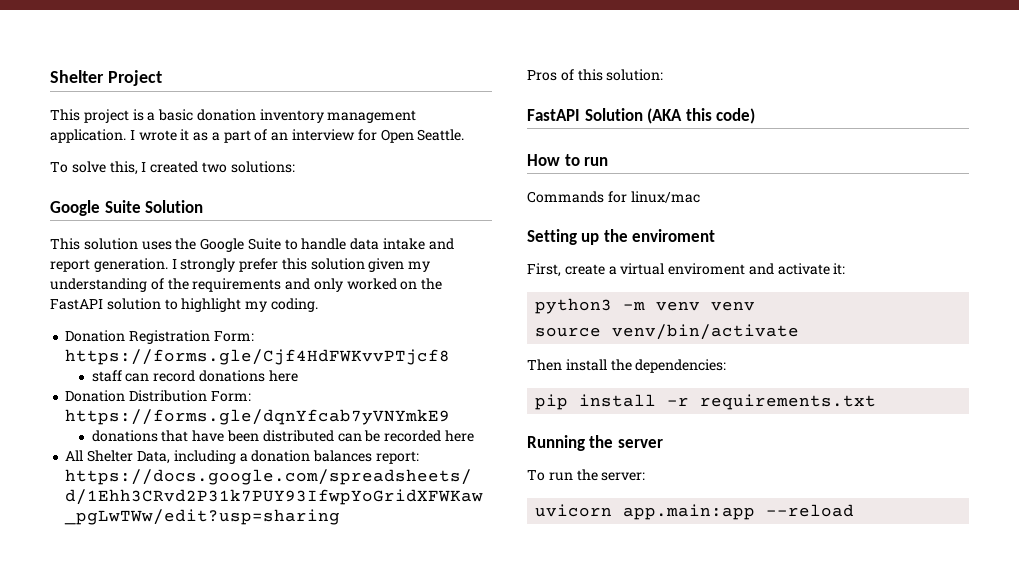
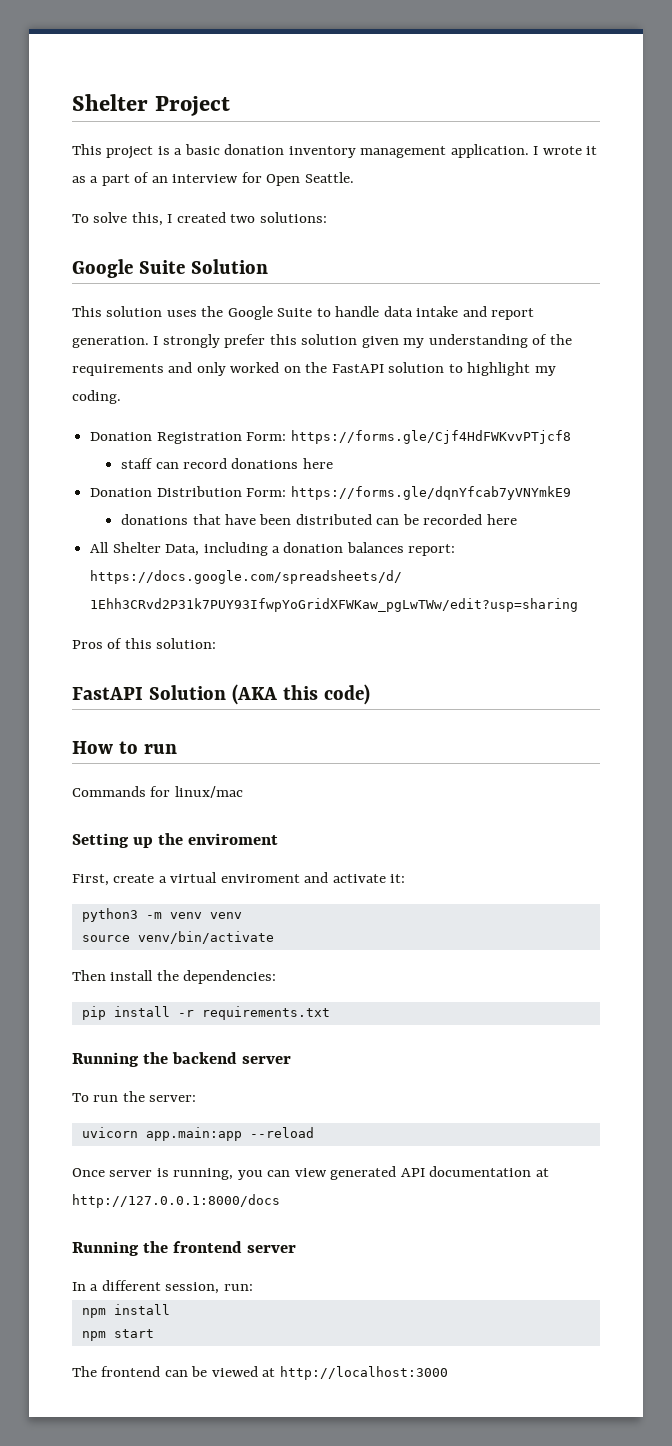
(614, 441) none -> [172,1052,238,1064] backend
(855, 510) none -> [72,1166,549,1180] [72,1194,280,1208] [72,1241,297,1256] [72,1280,253,1294] [81,1304,170,1318] [81,1329,154,1341] [72,1366,448,1380] // Once server is running, you can view generated API documentation at http://127.0.0.1:8000/docs // Running the frontend server // In a different session, run: // npm install // npm start // The frontend can be viewed at http://localhost:3000

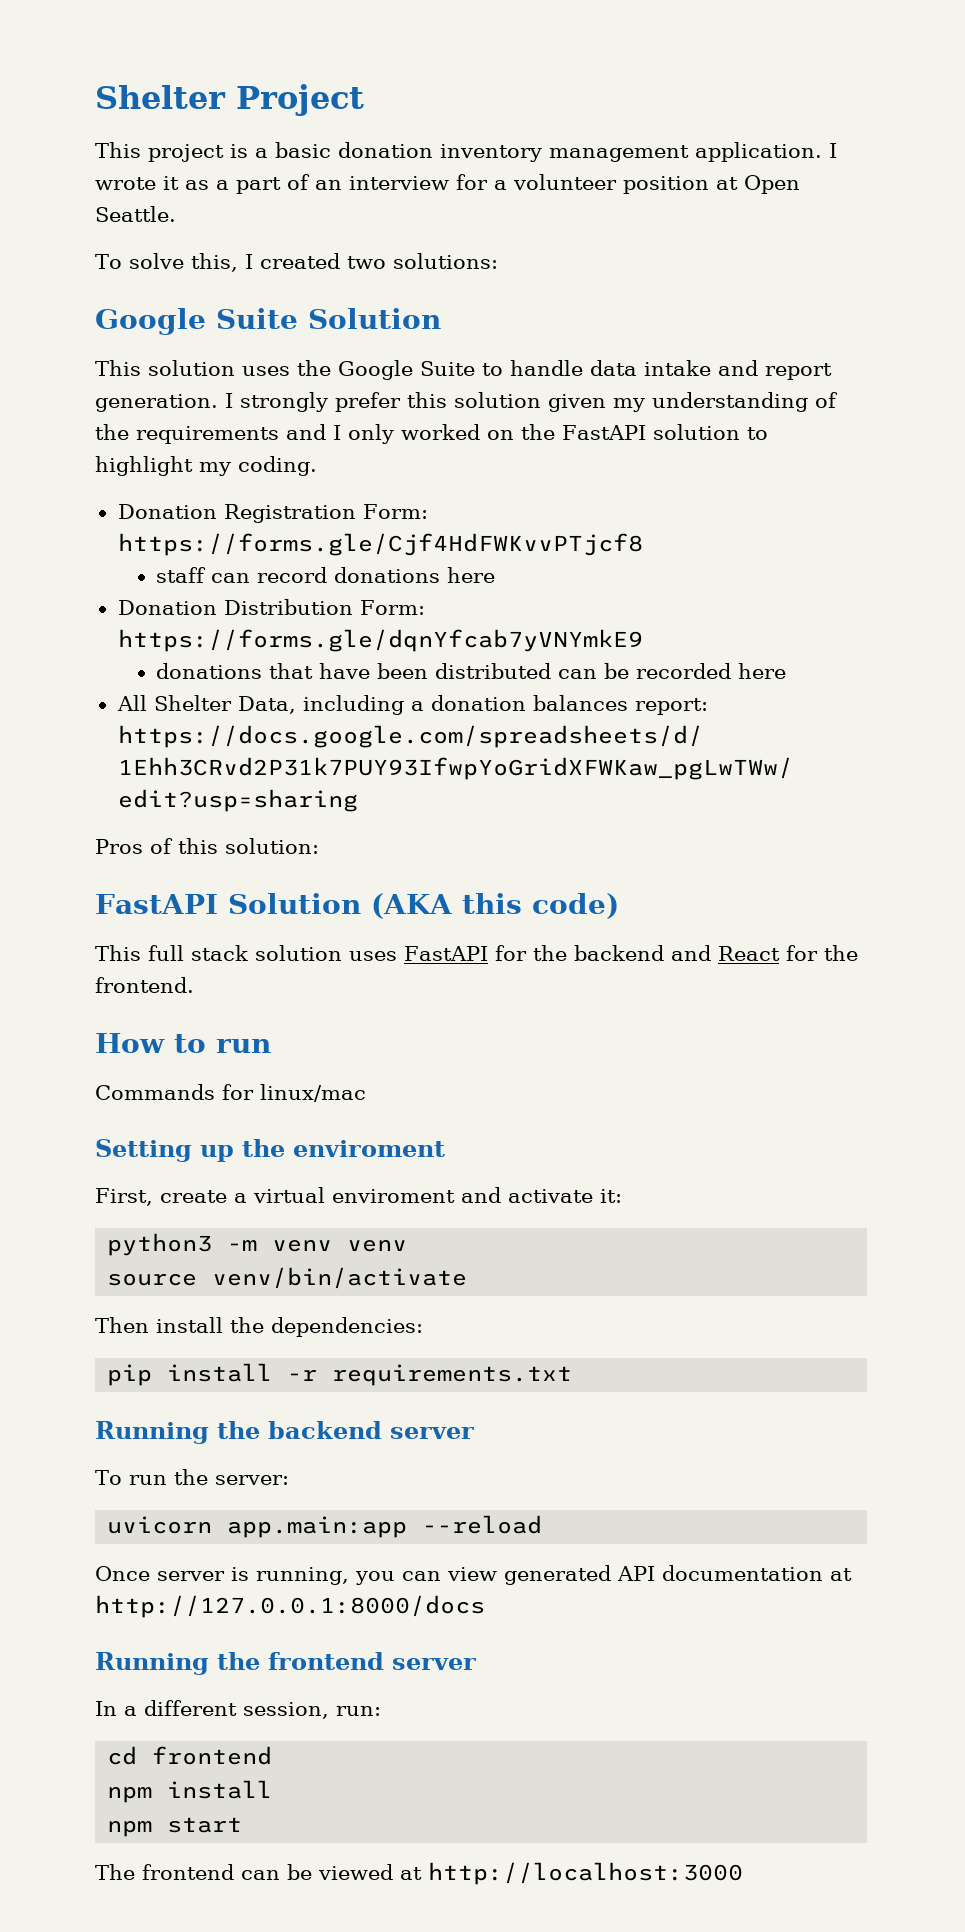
(262, 177) none -> [494,174,738,194] a volunteer position at
(193, 367) none -> [333,425,341,440] I
(370, 694) none -> [95,945,858,961] [95,977,194,993] // This full stack solution uses FastAPI for the backend and React for the frontend.
(253, 1287) none -> [107,1746,273,1765] // cd frontend

